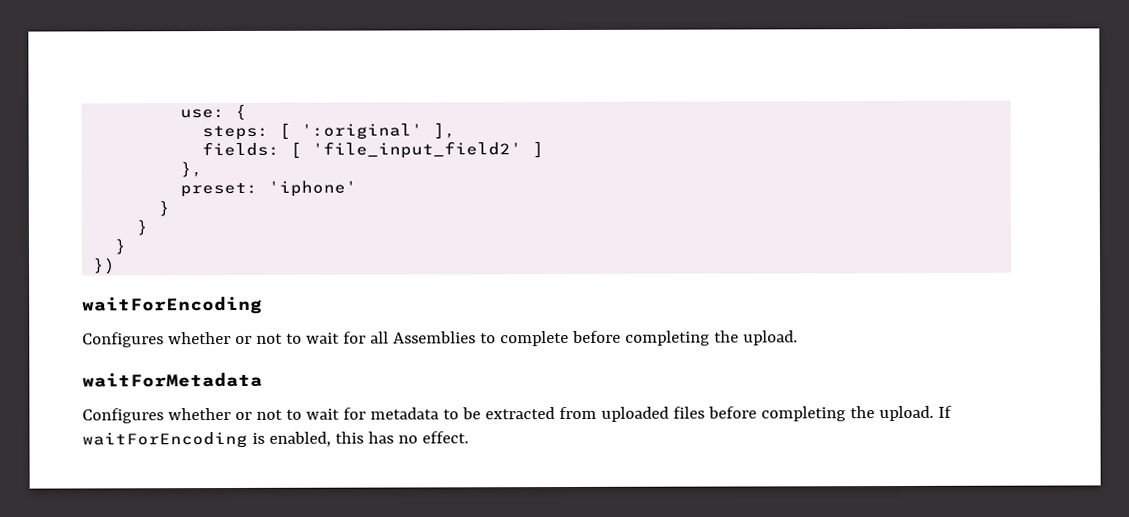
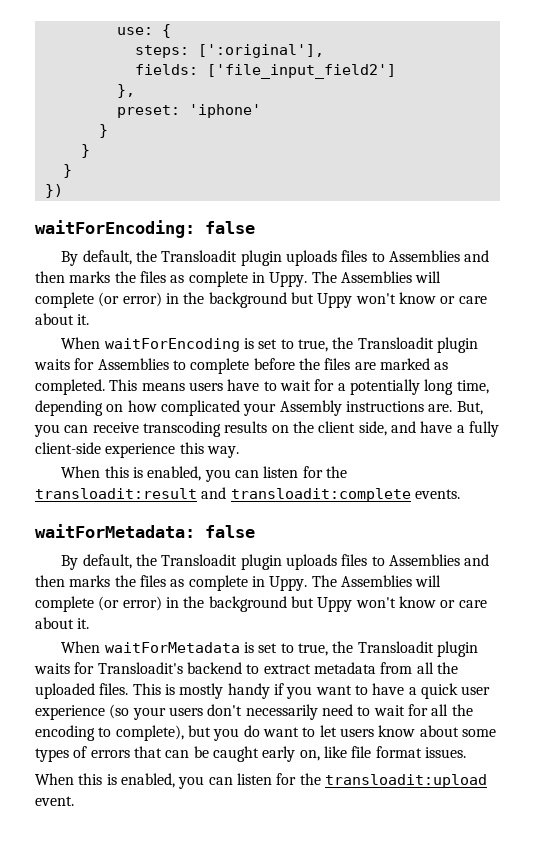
[279,122,457,140] [202,141,545,159] [ ':original' ], // fields: [ 'file_input_field2' ] -> [197,44,324,58] [134,64,396,79] [':original'], // fields: ['file_input_field2']
[82,295,263,315] [82,330,798,348] [82,371,263,388] [82,405,952,424] [82,431,469,449] waitForEncoding // Configures whether or not to wait for all Assemblies to complete before completing the upload. // waitForMetadata // Configures whether or not to wait for metadata to be extracted from uploaded files before completing the upload. If waitForEncoding is enabled, this has no effect. -> [35,220,255,238] [61,250,490,266] [35,271,442,287] [35,292,487,308] [35,313,90,325] [61,337,478,353] [34,358,449,374] [35,379,489,395] [35,400,483,416] [34,421,499,437] [35,442,239,458] [61,466,347,482] [35,487,460,502] [35,524,255,538] [61,554,490,570] [35,575,442,591] [35,596,487,612] [35,617,90,629] [61,641,478,657] [34,662,458,674] [35,683,491,699] [35,704,473,720] [35,725,496,741] [35,746,466,762] [35,773,487,789] [35,796,74,806] waitForEncoding: false // By default, the Transloadit plugin uploads files to Assemblies and then marks the files as complete in Uppy. The Assemblies will complete (or error) in the background but Uppy won't know or care about it. // When waitForEncoding is set to true, the Transloadit plugin waits for Assemblies to complete before the files are marked as completed. This means users have to wait for a potentially long time, depending on how complicated your Assembly instructions are. But, you can receive transcoding results on the client side, and have a fully client-side experience this way. // When this is enabled, you can listen for the transloadit:result and transloadit:complete events. // waitForMetadata: false // By default, the Transloadit plugin uploads files to Assemblies and then marks the files as complete in Uppy. The Assemblies will complete (or error) in the background but Uppy won't know or care about it. // When waitForMetadata is set to true, the Transloadit plugin waits for Transloadit's backend to extract metadata from all the uploaded files. This is mostly handy if you want to have a quick user experience (so your users don't necessarily need to wait for all the encoding to complete), but you do want to let users know about some types of errors that can be caught early on, like file format issues. // When this is enabled, you can listen for the transloadit:upload event.

